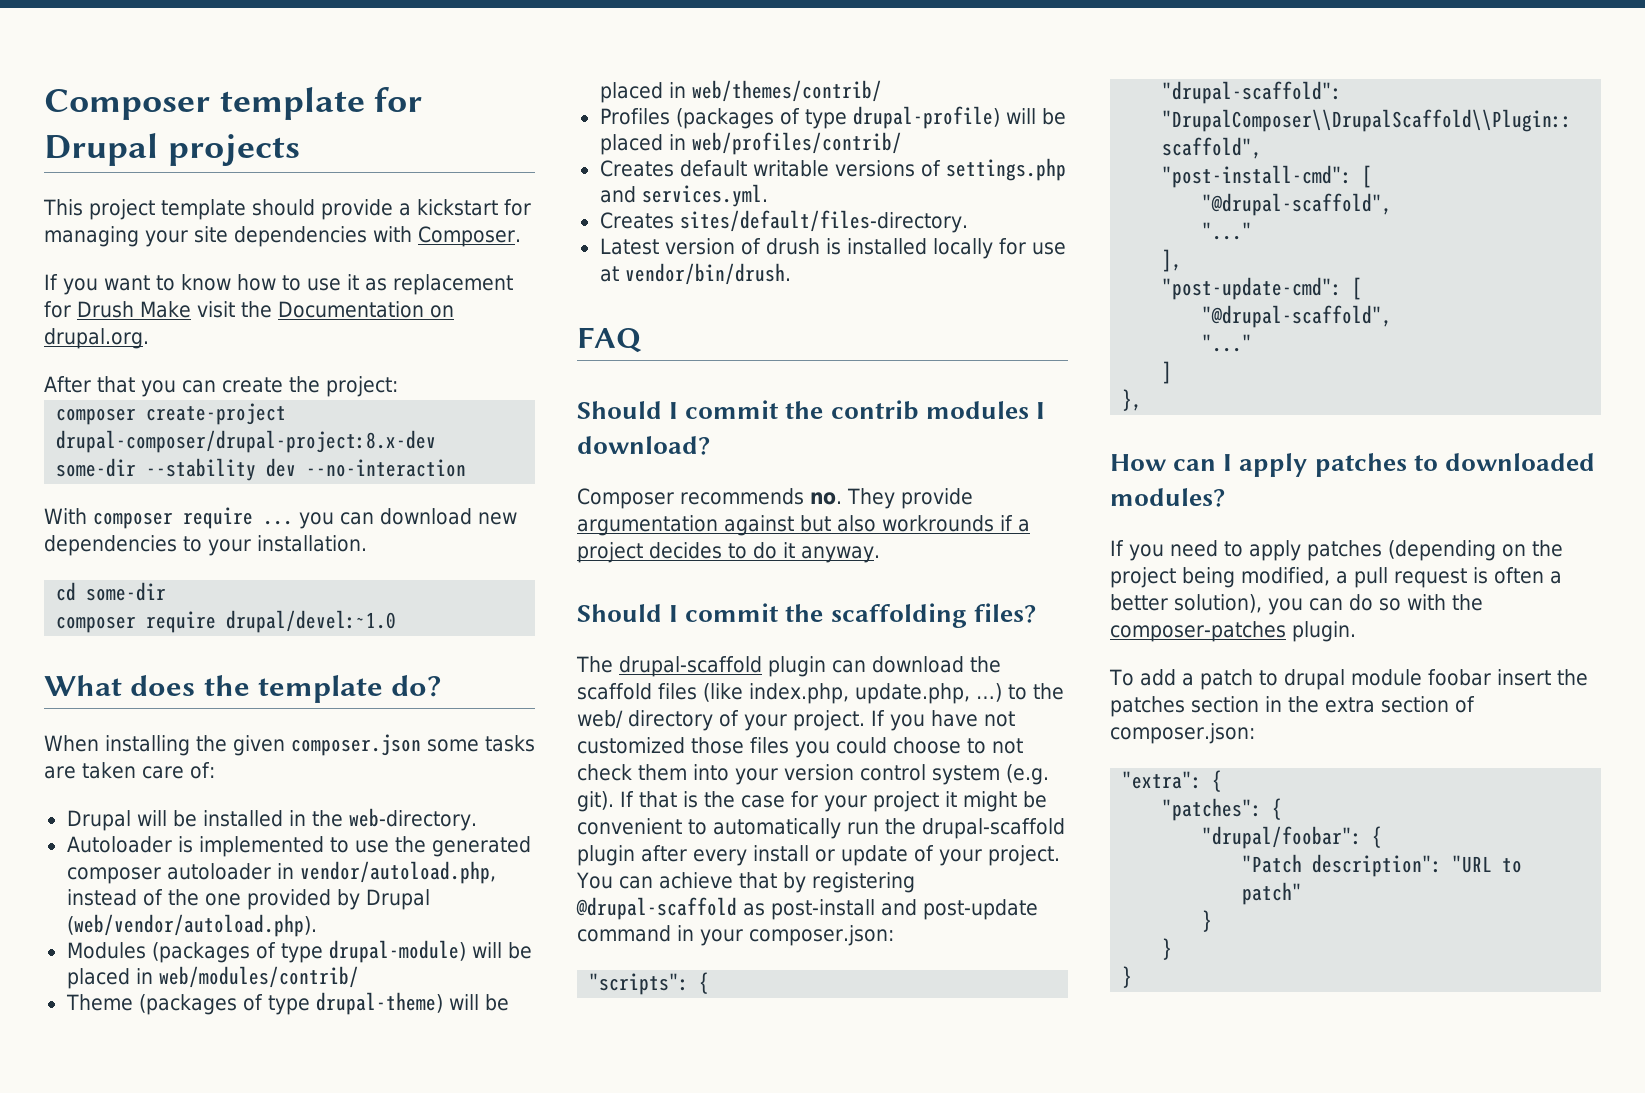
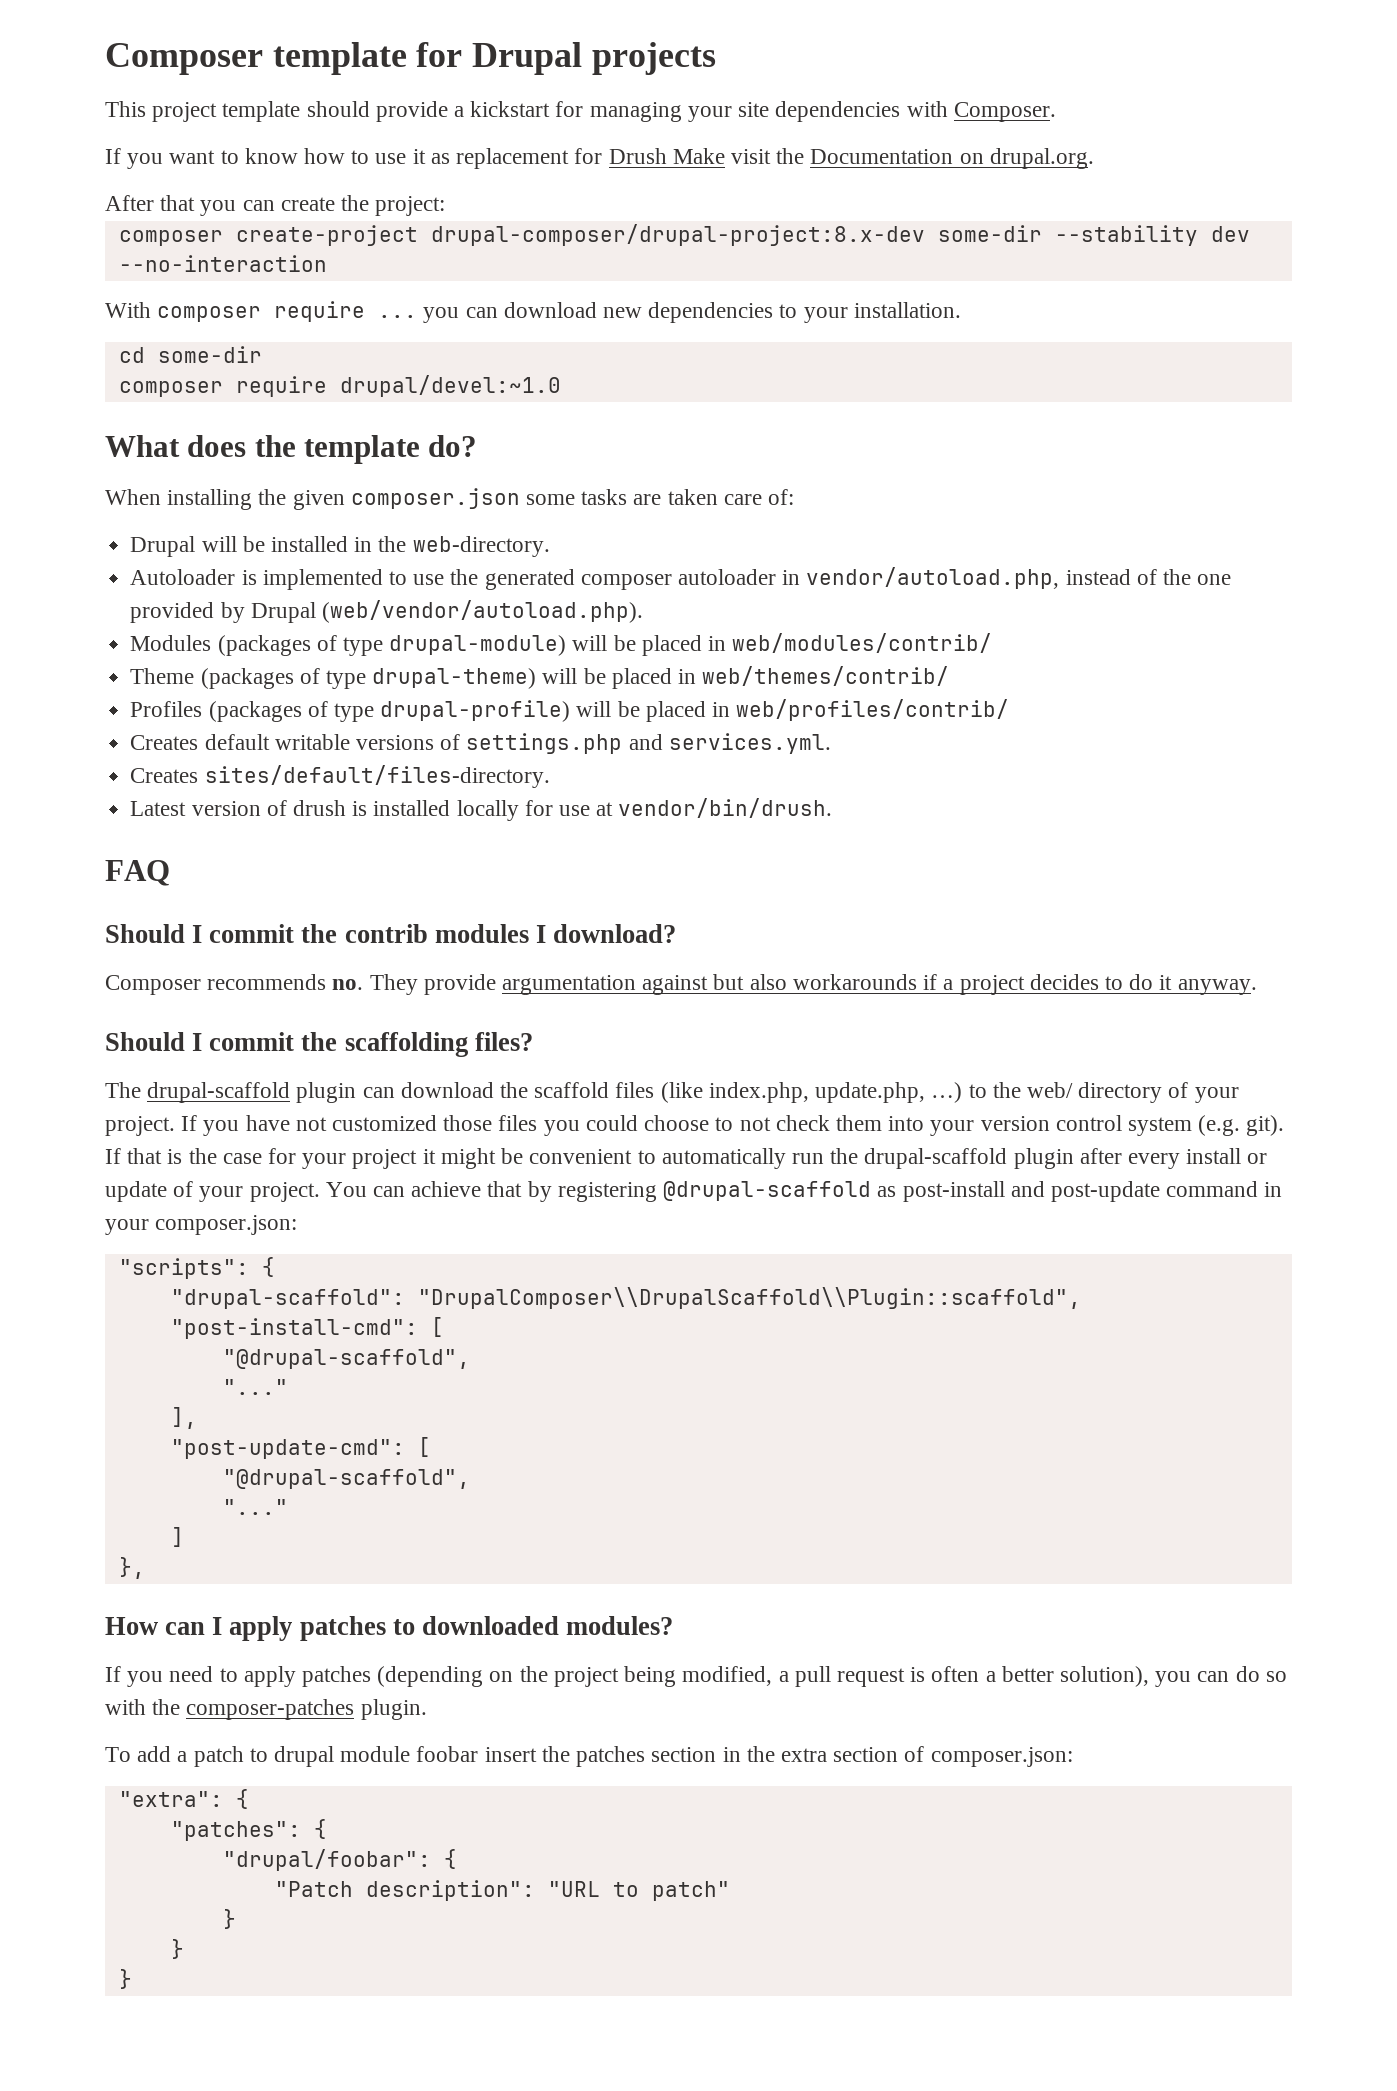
[882,515,994,532] workrounds -> [792,974,917,990] workarounds

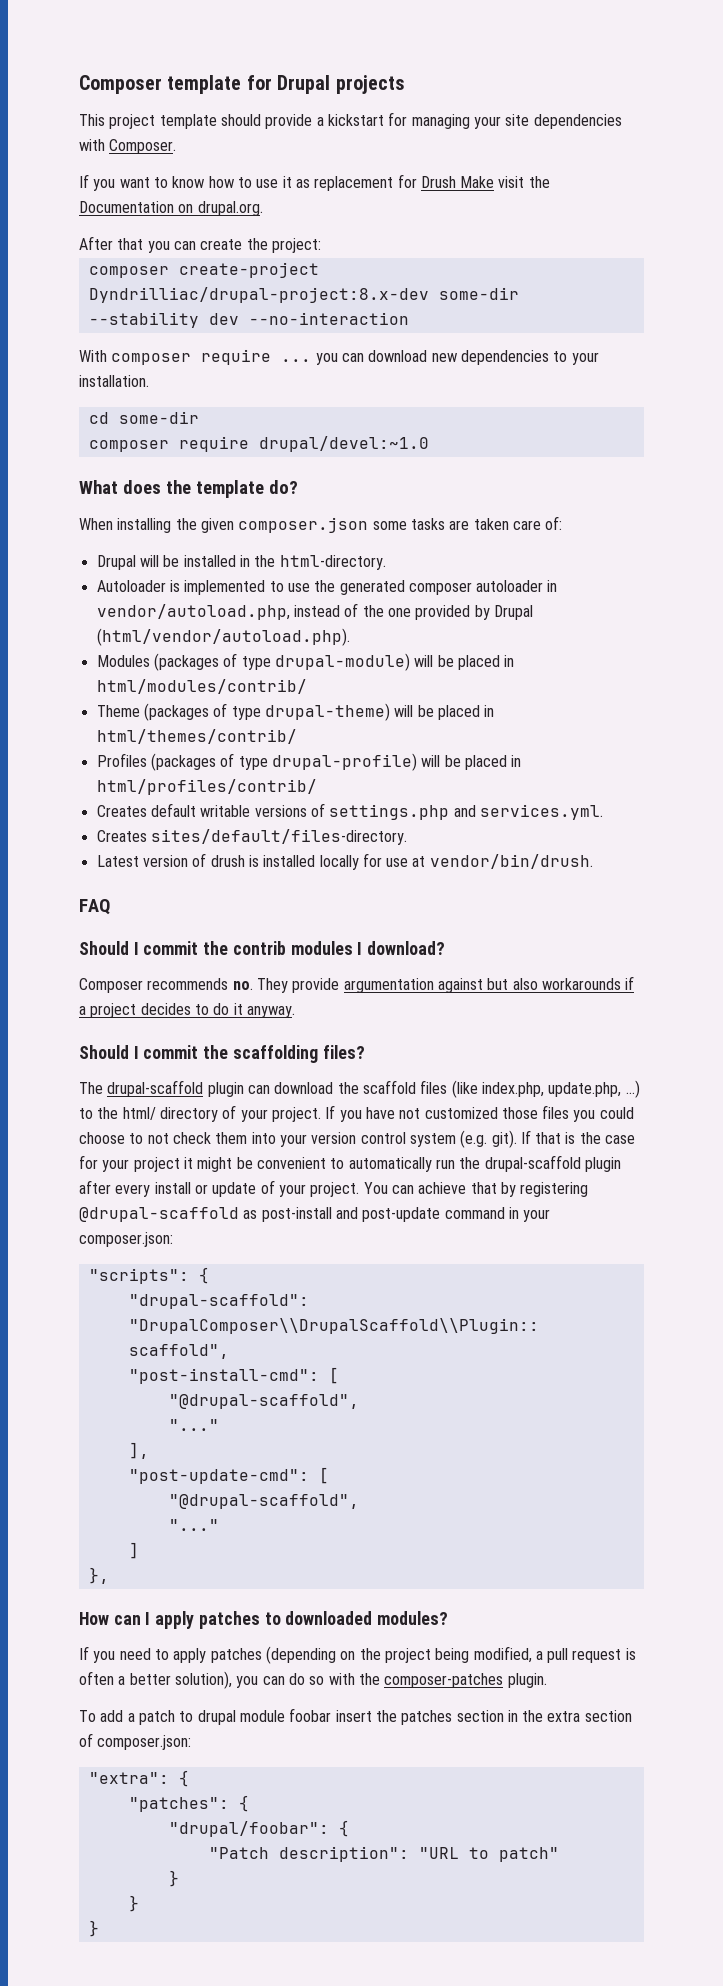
[430,224,925,246] drupal-composer/drupal-project:8.x-dev -> [88,287,429,303] Dyndrilliac/drupal-project:8.x-dev
[412,536,550,557] web-directory. -> [279,555,386,570] html-directory.
[321,600,643,623] (web/vendor/autoload.php). -> [96,628,350,646] (html/vendor/autoload.php).
[732,633,993,653] web/modules/contrib/ -> [96,679,307,694] html/modules/contrib/
[702,666,950,686] web/themes/contrib/ -> [96,729,297,744] html/themes/contrib/
[736,699,1010,721] web/profiles/contrib/ -> [96,779,317,795] html/profiles/contrib/
[1026,1082,1073,1098] web/ -> [122,1107,156,1120] html/

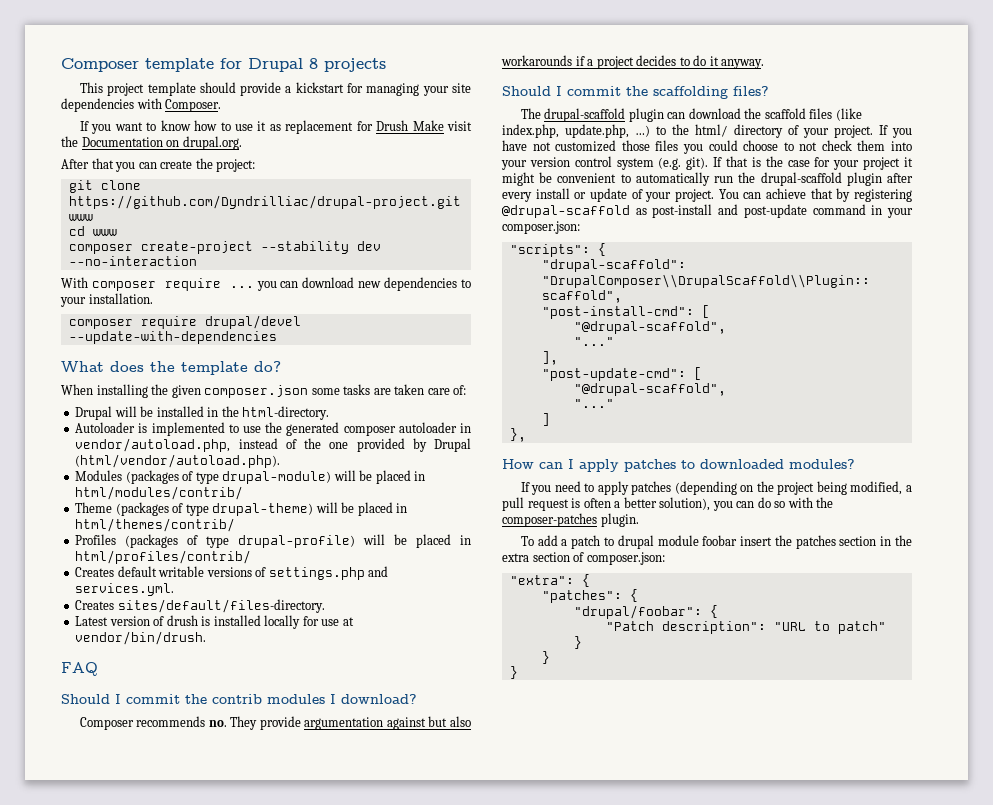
(331, 84) none -> [309,58,318,69] 8
(321, 245) none -> [68,180,141,193] [68,195,461,209] [68,214,93,221] [68,226,117,236] // git clone https://github.com/Dyndrilliac/drupal-project.git www // cd www
[88,287,519,303] Dyndrilliac/drupal-project:8.x-dev some-dir -> (253, 247) none
[88,411,199,424] [88,436,429,452] // cd some-dir // composer require drupal/devel:~1.0 -> [68,315,301,329] [68,331,277,344] // composer require drupal/devel --update-with-dependencies

